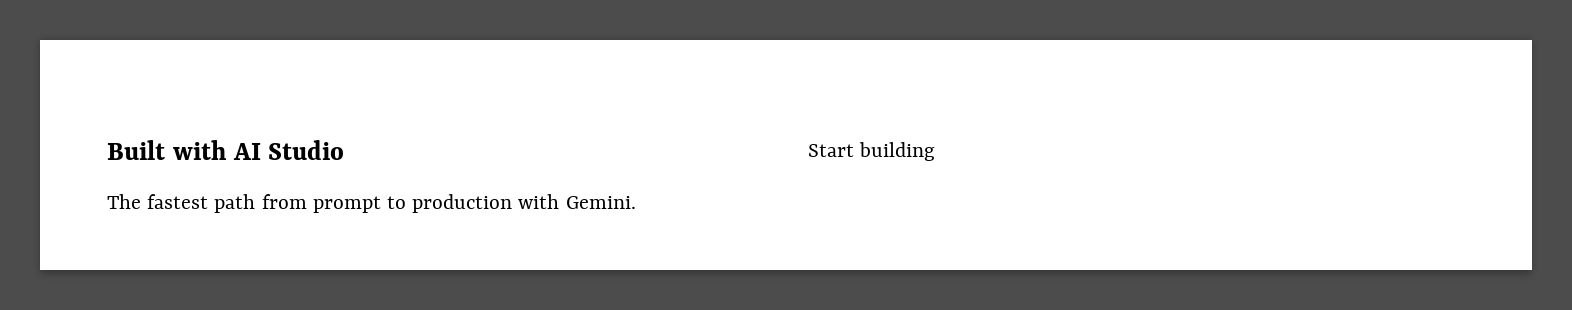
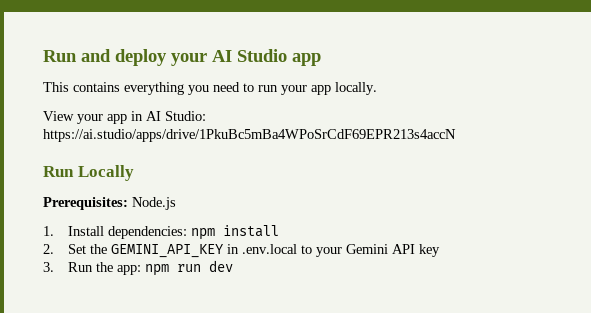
[107,140,345,160] [107,194,636,213] [808,142,936,161] Built with AI Studio // The fastest path from prompt to production with Gemini. // Start building -> [43,49,321,66] [43,82,377,95] [43,111,206,124] [43,129,456,142] [43,165,134,181] [43,197,176,210] [43,225,280,240] [43,244,441,258] [43,260,234,276] Run and deploy your AI Studio app // This contains everything you need to run your app locally. // View your app in AI Studio: https://ai.studio/apps/drive/1PkuBc5mBa4WPoSrCdF69EPR213s4accN // Run Locally // Prerequisites: Node.js // 1. Install dependencies: npm install // 2. Set the GEMINI_API_KEY in .env.local to your Gemini API key // 3. Run the app: npm run dev

